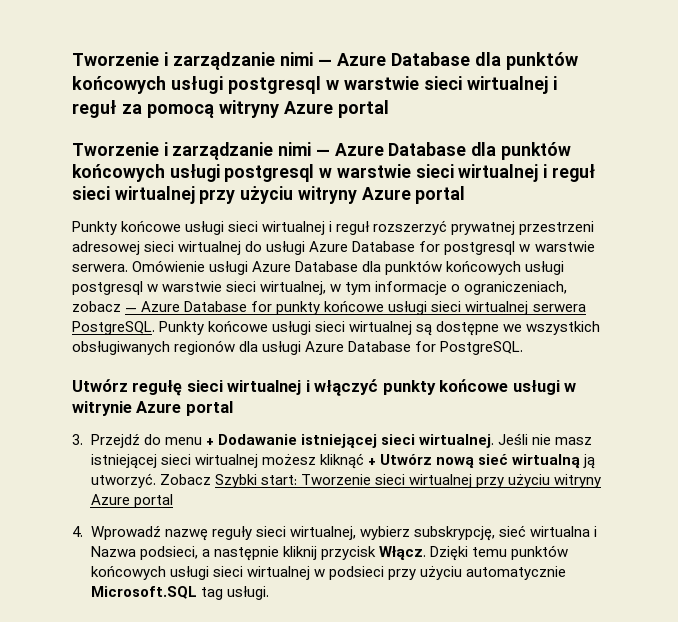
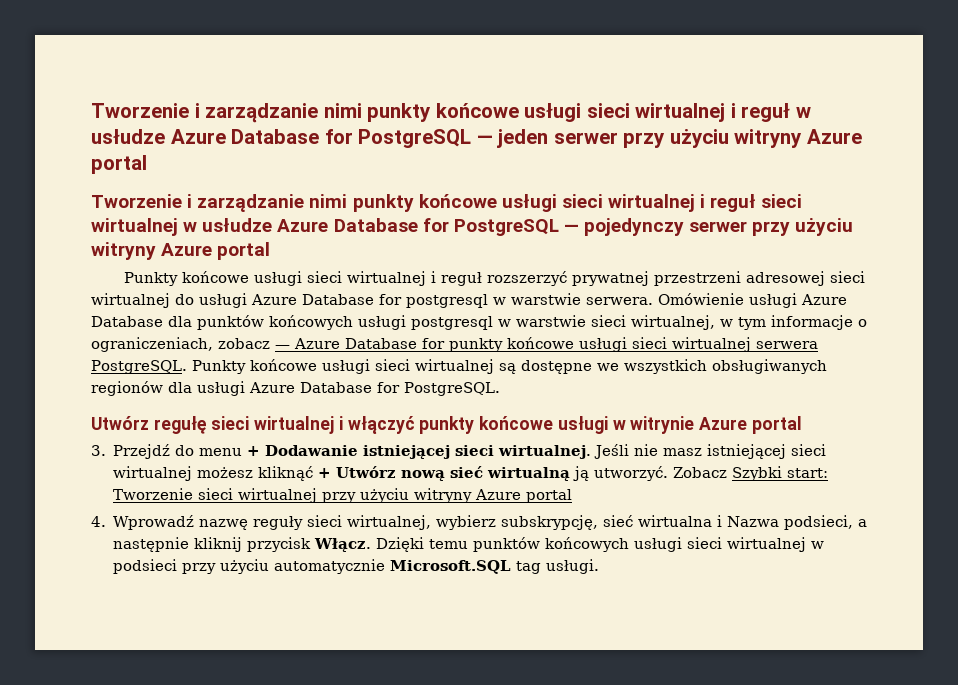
[72,52,578,70] [72,76,557,94] [72,100,214,118] Tworzenie i zarządzanie nimi — Azure Database dla punktów końcowych usługi postgresql w warstwie sieci wirtualnej i reguł za pomocą -> [91,103,811,123] [91,129,729,148] Tworzenie i zarządzanie nimi punkty końcowe usługi sieci wirtualnej i reguł w usłudze Azure Database for PostgreSQL — jeden serwer przy użyciu
[315,142,571,160] [72,164,411,182] — Azure Database dla punktów końcowych usługi postgresql w warstwie -> [352,194,557,212] punkty końcowe usługi
(195, 195) none -> [183,218,748,236] w usłudze Azure Database for PostgreSQL — pojedynczy serwer

